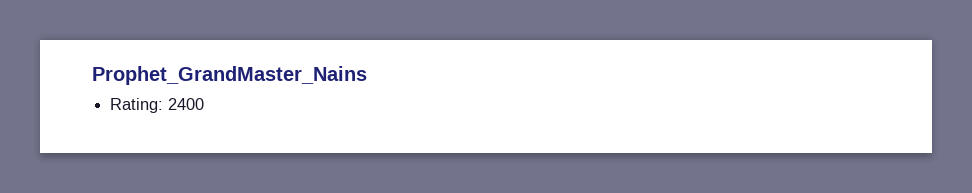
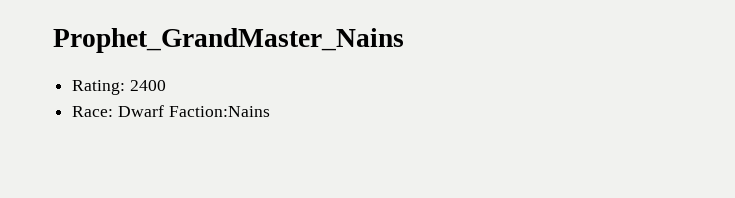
(205, 104) none -> [72,105,270,117] // Race: Dwarf Faction:Nains

